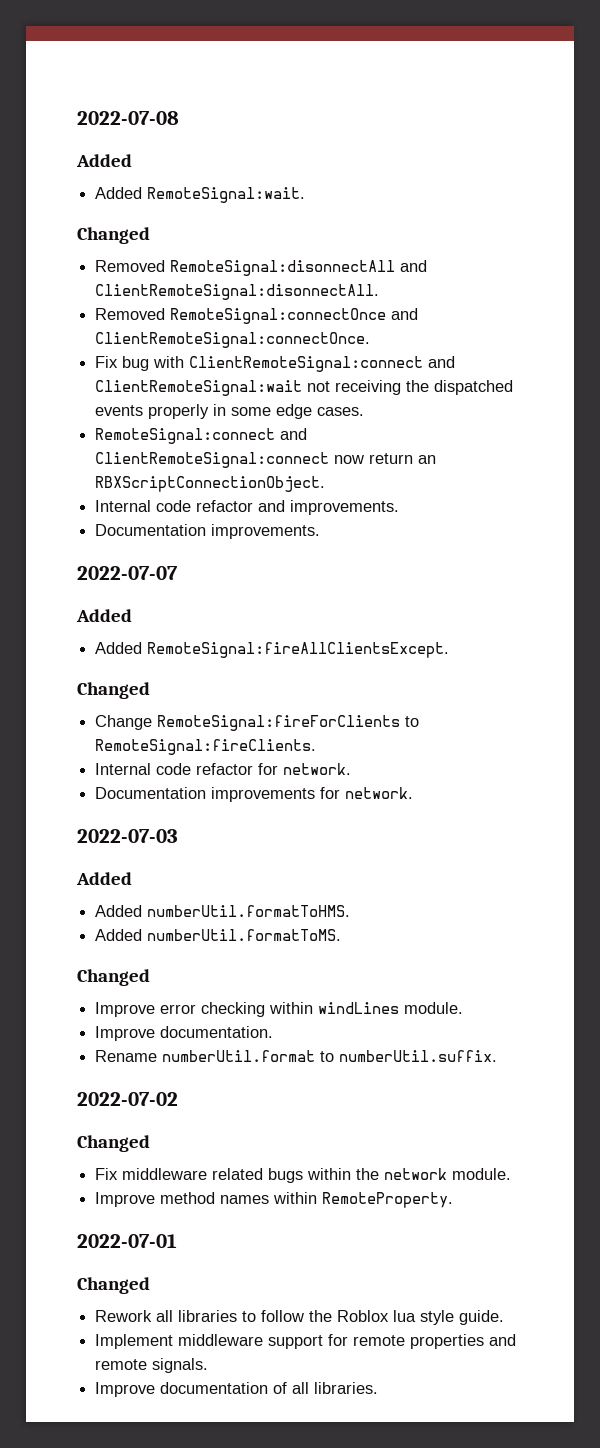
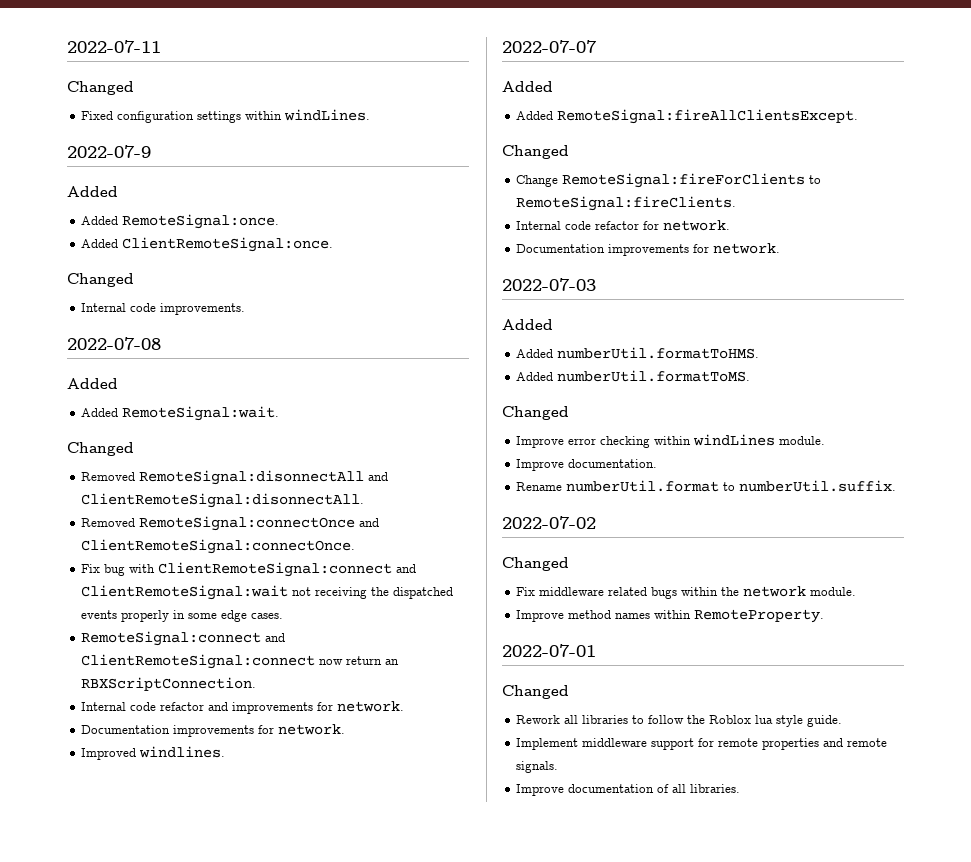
(77, 118) none -> [67,40,161,53] [67,81,134,95] [81,109,371,123] [67,145,151,158] [67,186,118,197] [81,214,280,229] [81,237,334,252] [67,273,134,287] [81,303,246,315] 2022-07-11 // Changed // Fixed configuration settings within windLines. // 2022-07-9 // Added // Added RemoteSignal:once. // Added ClientRemoteSignal:once. // Changed // Internal code improvements. //
[95,476,326,492] RBXScriptConnectionObject. -> [81,677,257,691] RBXScriptConnection.
[290,500,400,515] [95,524,321,539] improvements. // Documentation improvements. -> [232,701,405,714] [81,724,346,737] [81,746,226,760] improvements for network. // Documentation improvements for network. // Improved windlines.

